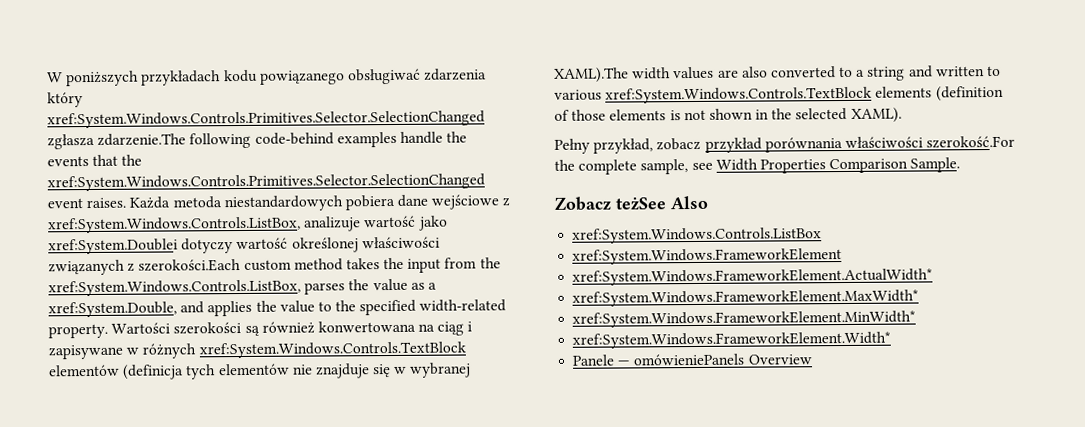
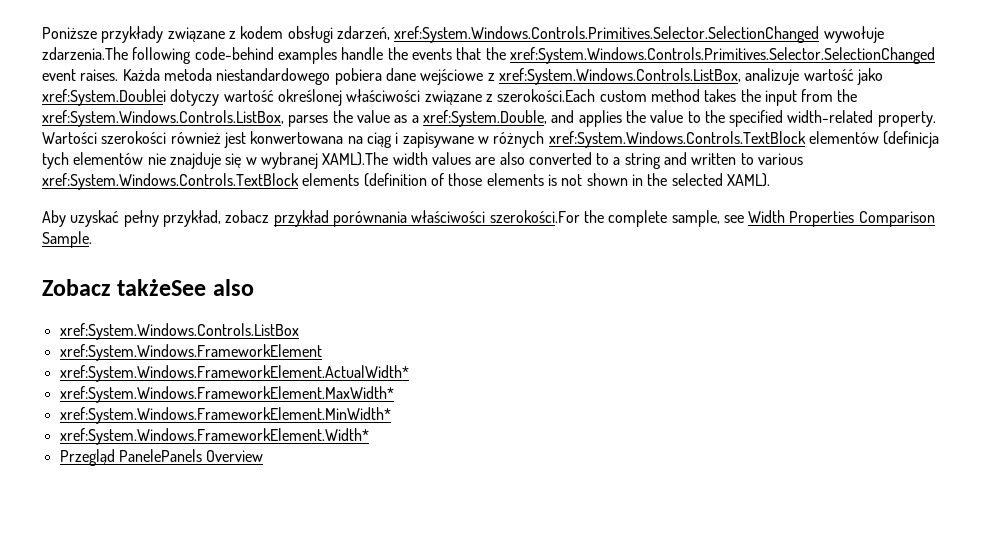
[47,68,488,87] [47,92,83,108] [47,110,485,129] [47,133,187,150] W poniższych przykładach kodu powiązanego obsługiwać zdarzenia który xref:System.Windows.Controls.Primitives.Selector.SelectionChanged zgłasza zdarzenie.The -> [42,26,884,43] [42,47,128,60] Poniższe przykłady związane z kodem obsługi zdarzeń, xref:System.Windows.Controls.Primitives.Selector.SelectionChanged wywołuje zdarzenia.The
[223,195,343,212] niestandardowych -> [216,68,331,85] niestandardowego
[48,259,125,276] związanych -> [424,90,482,105] związane
[244,321,315,336] są również -> [170,132,246,148] również jest
[554,138,590,154] Pełny -> [42,210,159,227] Aby uzyskać pełny
[926,135,1016,149] szerokość.For -> [489,210,580,223] szerokości.For
[615,195,708,211] teżSee Also -> [117,279,254,296] takżeSee also
[572,353,746,366] Panele — omówieniePanels -> [59,449,202,466] Przegląd PanelePanels

